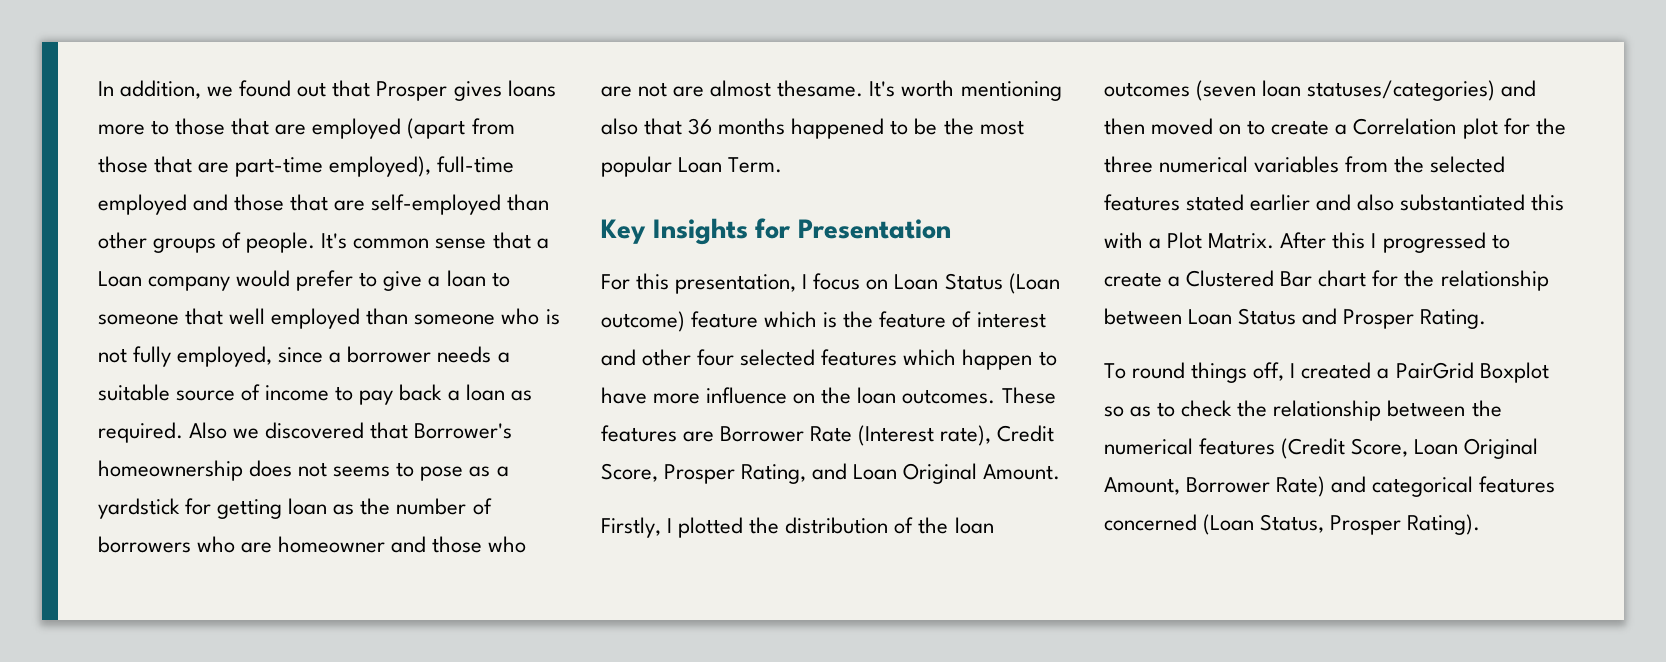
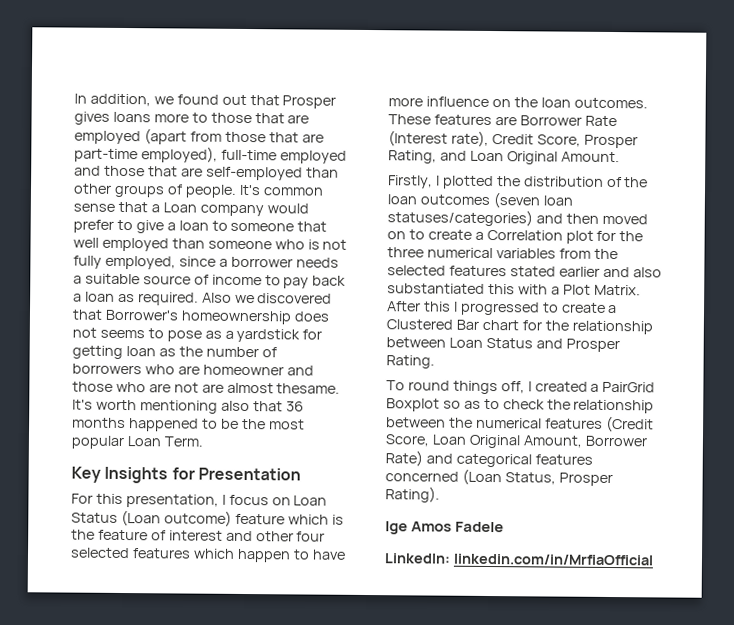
(1481, 524) none -> [385,521,505,535] [384,553,654,566] // Ige Amos Fadele // LinkedIn: linkedin.com/in/MrfiaOfficial

